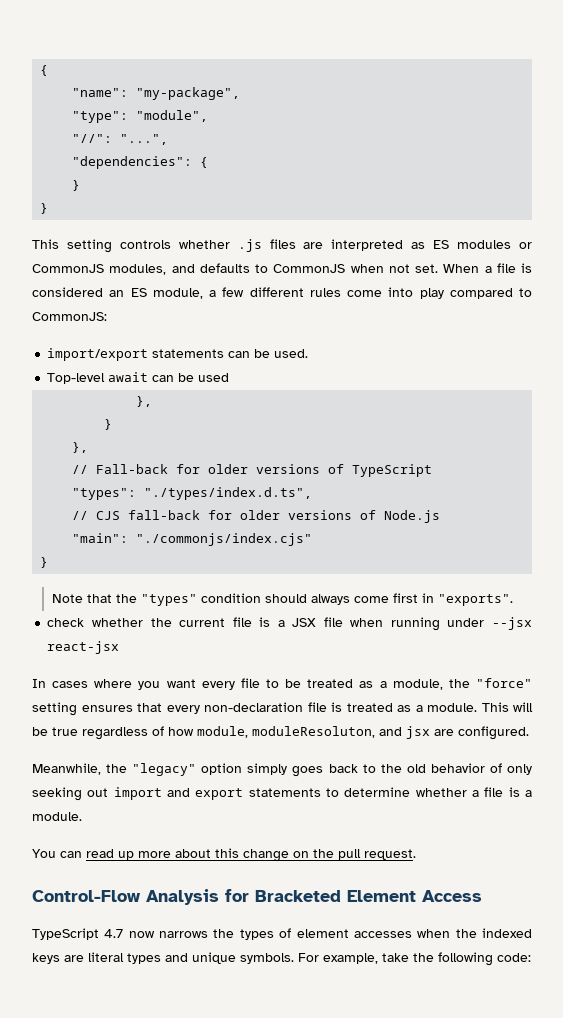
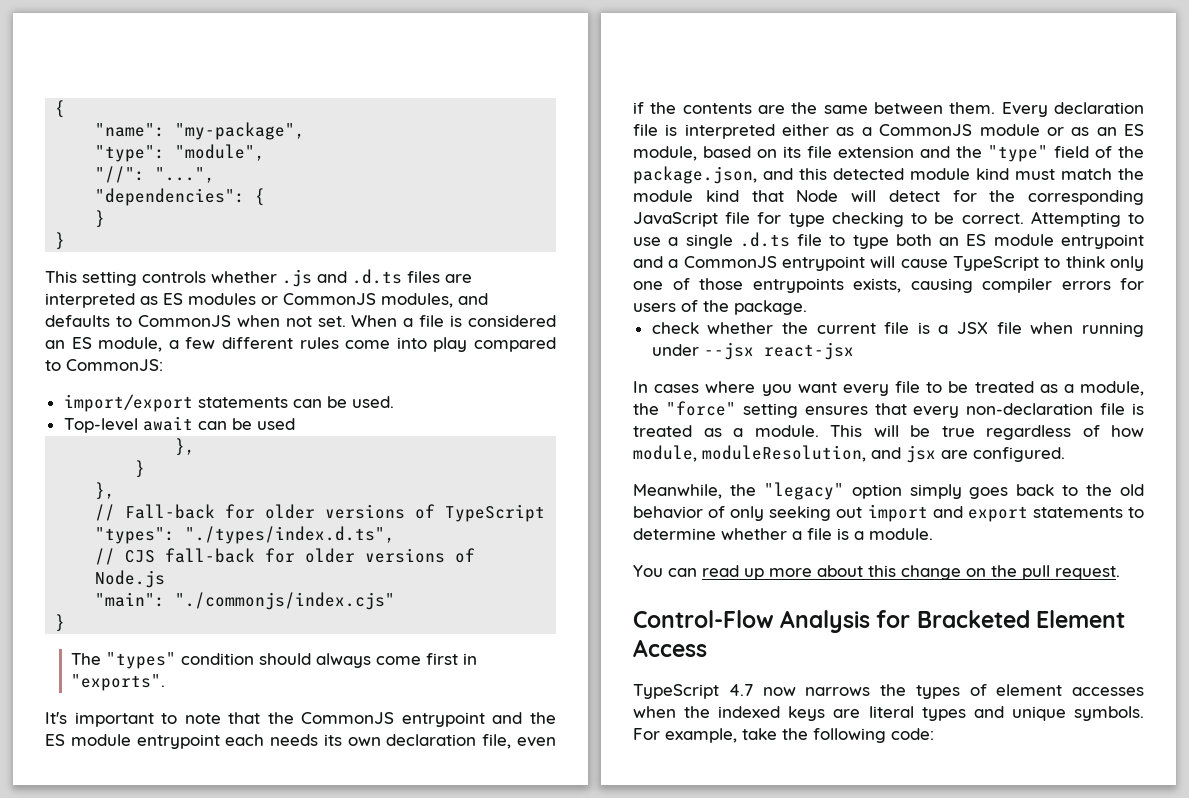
(262, 245) none -> [317,269,402,284] and .d.ts
[51,594,137,603] Note that the -> [71,653,102,665] The
(513, 600) none -> [45,712,556,727] [45,734,556,749] [633,102,1144,117] [633,124,1144,139] [633,145,1144,162] [633,166,1144,184] [633,190,1144,205] [633,211,1144,227] [633,232,1144,249] [633,256,1144,271] [633,278,1144,293] [633,300,807,315] // It's important to note that the CommonJS entrypoint and the ES module entrypoint each needs its own declaration file, even if the contents are the same between them. Every declaration file is interpreted either as a CommonJS module or as an ES module, based on its file extension and the "type" field of the package.json, and this detected module kind must match the module kind that Node will detect for the corresponding JavaScript file for type checking to be correct. Attempting to use a single .d.ts file to type both an ES module entrypoint and a CommonJS entrypoint will cause TypeScript to think only one of those entrypoints exists, causing compiler errors for users of the package.
[252,726,375,738] moduleResoluton, -> [702,445,866,462] moduleResolution,

